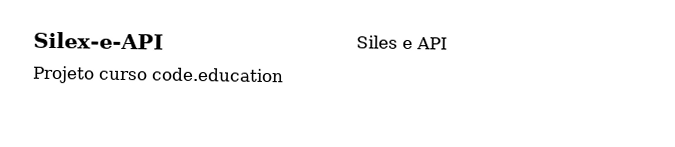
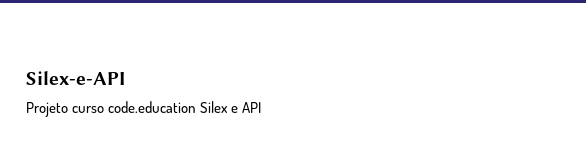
[356,35,398,49] Siles -> [200,101,229,113] Silex

